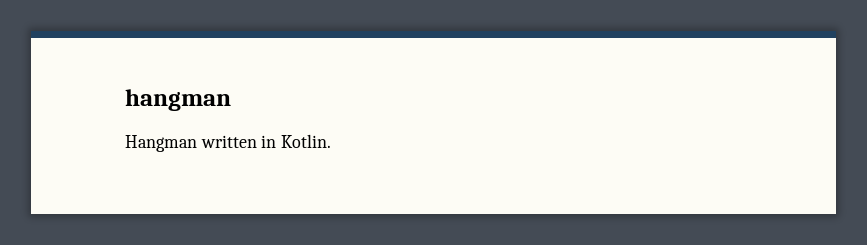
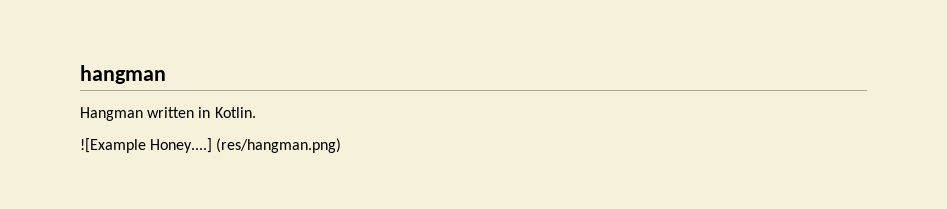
(332, 141) none -> [80,138,342,153] // ![Example Honey....] (res/hangman.png)

